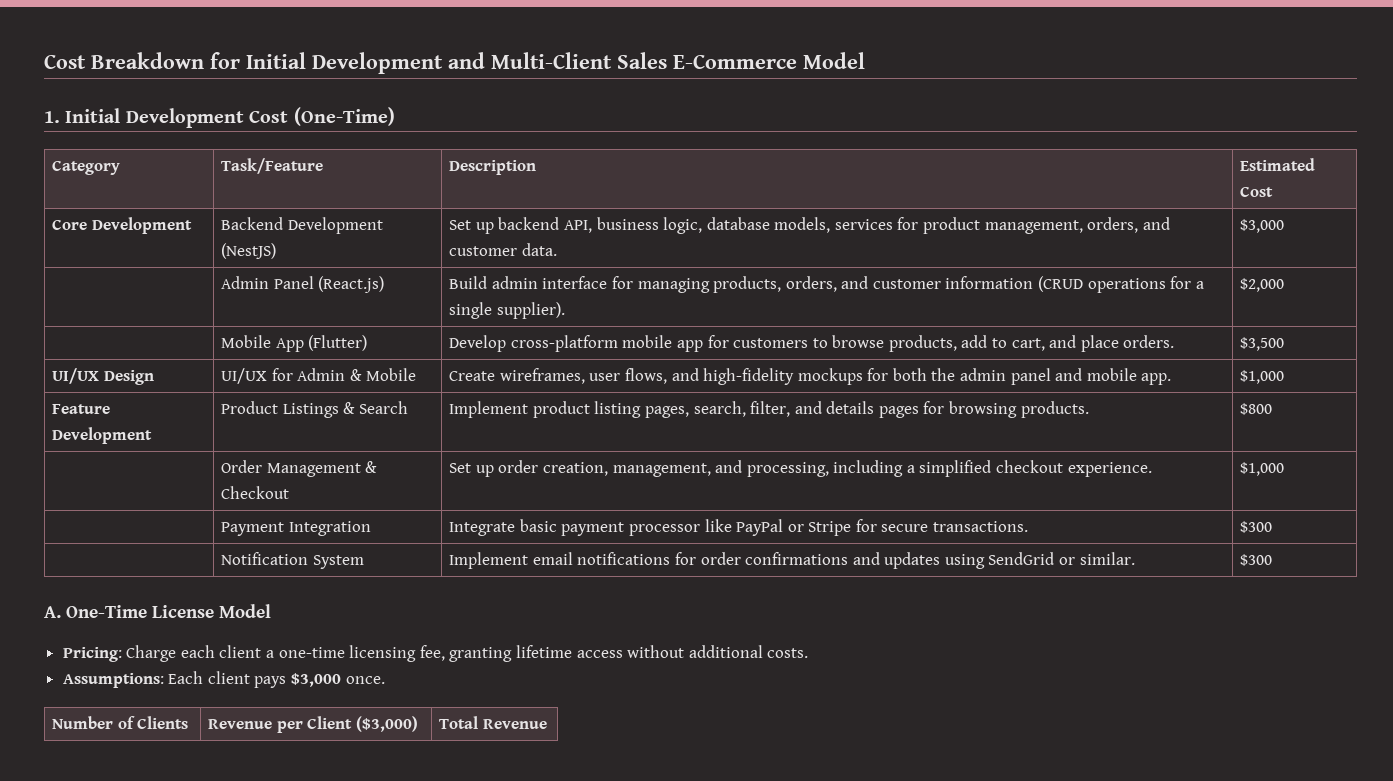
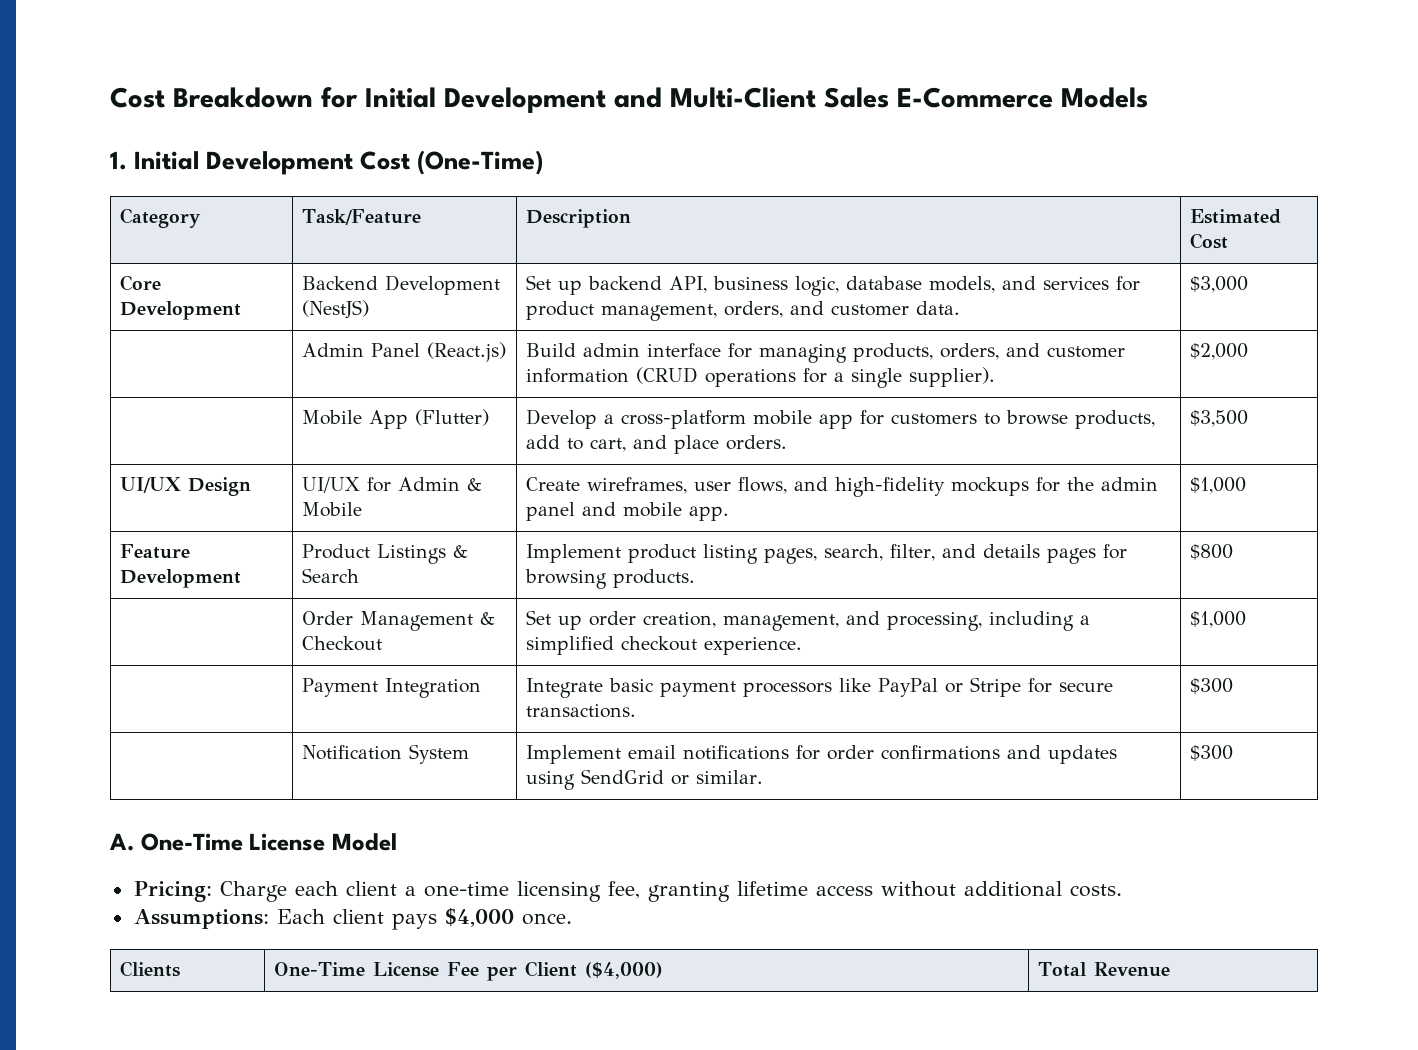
[803,52,865,69] Model -> [1061,87,1148,108] Models
(831, 225) none -> [1002,276,1037,290] and
(507, 343) none -> [604,414,615,424] a
[892,368,927,381] both -> (1061, 484) none
[628,524,700,536] processor -> [743,682,833,697] processors
[291,673,342,687] $3,000 -> [444,908,514,927] $4,000
[52,716,135,729] Number of -> (572, 919) none
[208,719,273,729] Revenue -> [274,962,480,977] One-Time License Fee
[355,716,418,732] ($3,000) -> [585,962,664,979] ($4,000)

